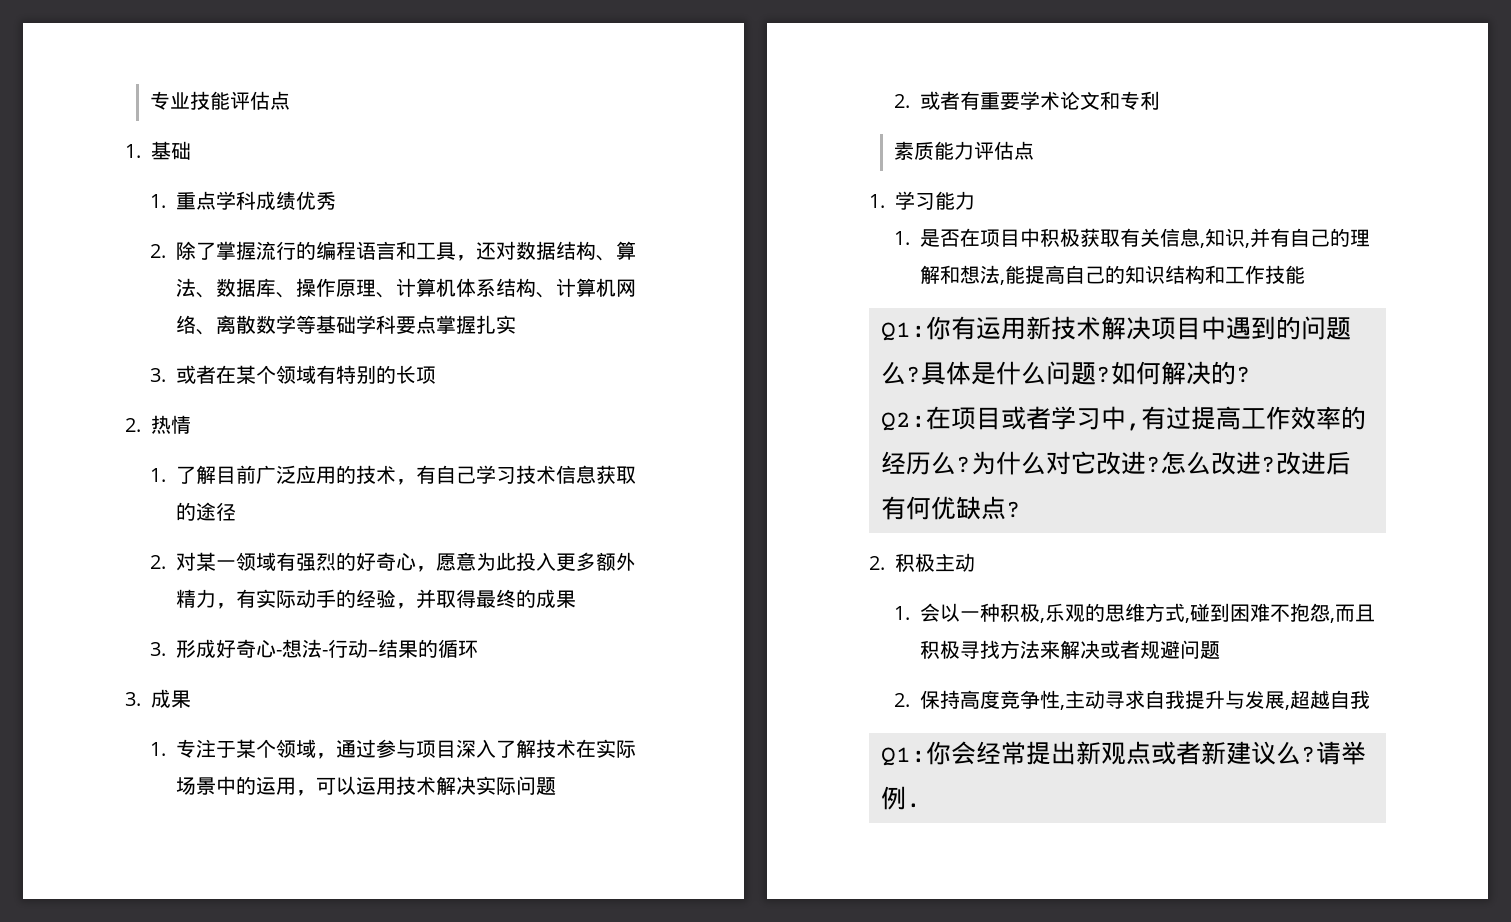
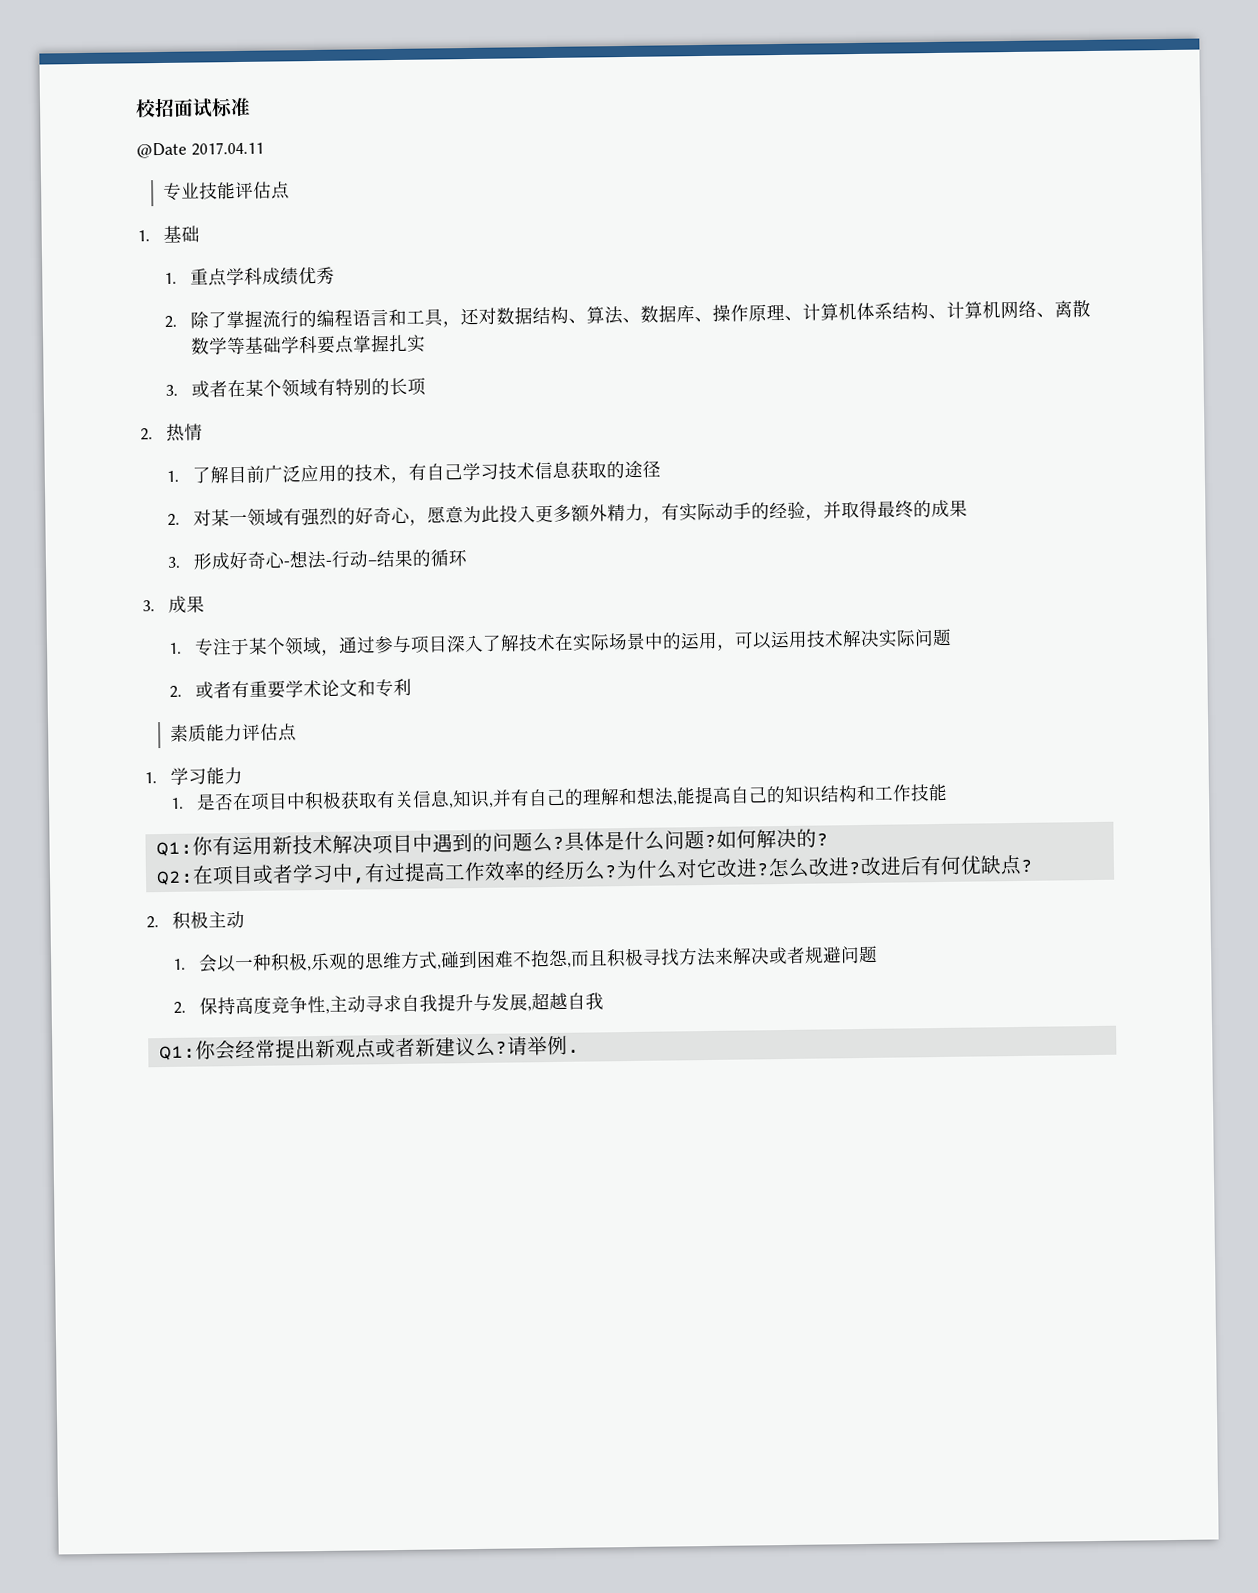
(150, 100) none -> [135,97,251,118] [136,141,264,159] 校招面试标准 // @Date 2017.04.11 //

